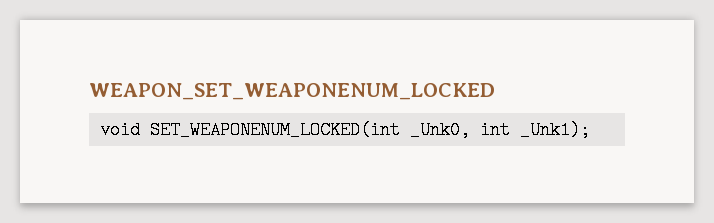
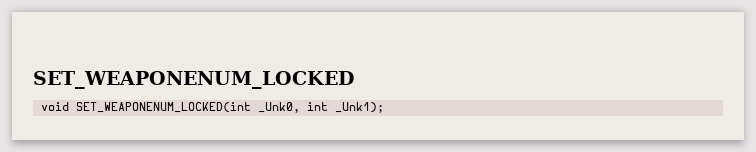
[89,83,495,100] WEAPON_SET_WEAPONENUM_LOCKED -> [33,71,354,89] SET_WEAPONENUM_LOCKED

